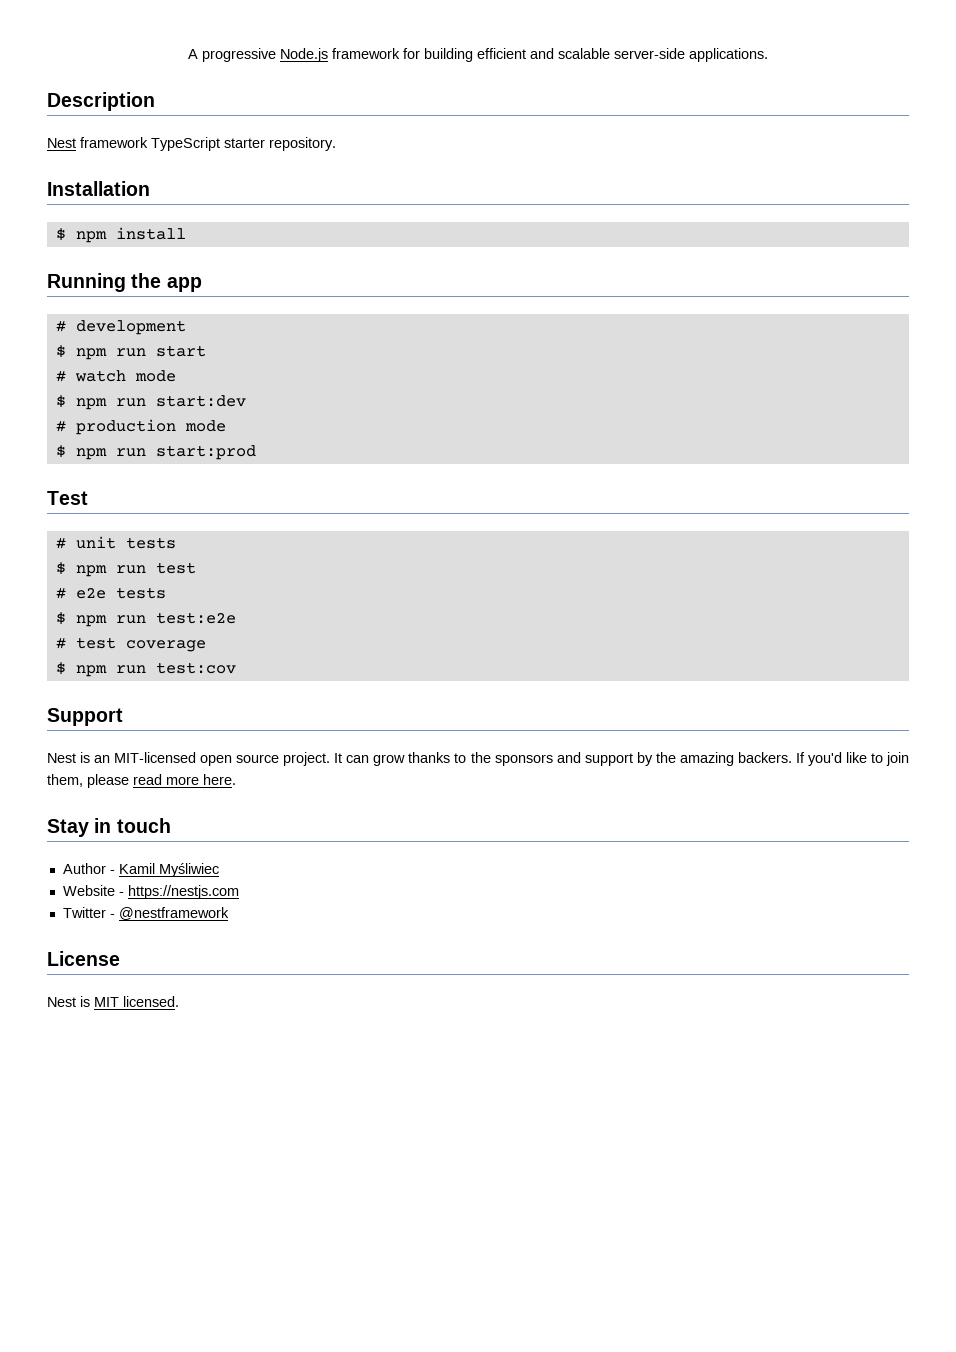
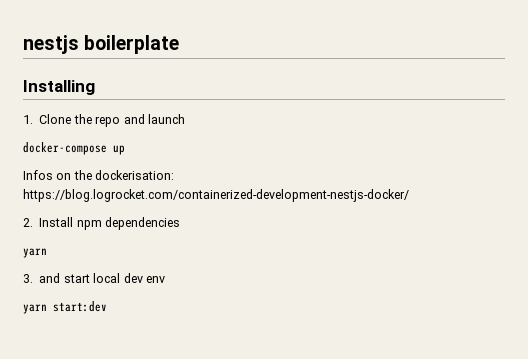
[188,48,768,62] [47,92,155,111] [47,137,336,151] [47,181,150,196] [55,227,186,243] [47,273,202,292] [55,320,186,335] [55,345,206,360] [55,370,176,382] [55,395,246,410] [55,419,226,435] [55,445,256,460] [47,491,88,505] [55,536,176,549] [55,562,196,577] [55,587,166,599] [55,612,236,627] [55,637,206,652] [55,662,236,677] [47,708,123,726] [47,752,909,766] [47,774,236,788] [47,818,171,837] [62,863,219,877] [62,885,239,899] [62,907,229,920] [47,951,120,966] [47,996,179,1007] A progressive Node.js framework for building efficient and scalable server-side applications. // Description // Nest framework TypeScript starter repository. // Installation // $ npm install // Running the app // # development // $ npm run start // # watch mode // $ npm run start:dev // # production mode // $ npm run start:prod // Test // # unit tests // $ npm run test // # e2e tests // $ npm run test:e2e // # test coverage // $ npm run test:cov // Support // Nest is an MIT-licensed open source project. It can grow thanks to the sponsors and support by the amazing backers. If you'd like to join them, please read more here. // Stay in touch // Author - Kamil Myśliwiec // Website - https://nestjs.com // Twitter - @nestframework // License // Nest is MIT licensed. -> [23,35,180,54] [23,80,95,95] [23,114,185,127] [23,142,125,155] [23,170,175,180] [23,189,409,202] [23,217,181,230] [23,248,47,258] [23,273,165,283] [23,301,107,314] nestjs boilerplate // Installing // 1. Clone the repo and launch // docker-compose up // Infos on the dockerisation: https://blog.logrocket.com/containerized-development-nestjs-docker/ // 2. Install npm dependencies // yarn // 3. and start local dev env // yarn start:dev

